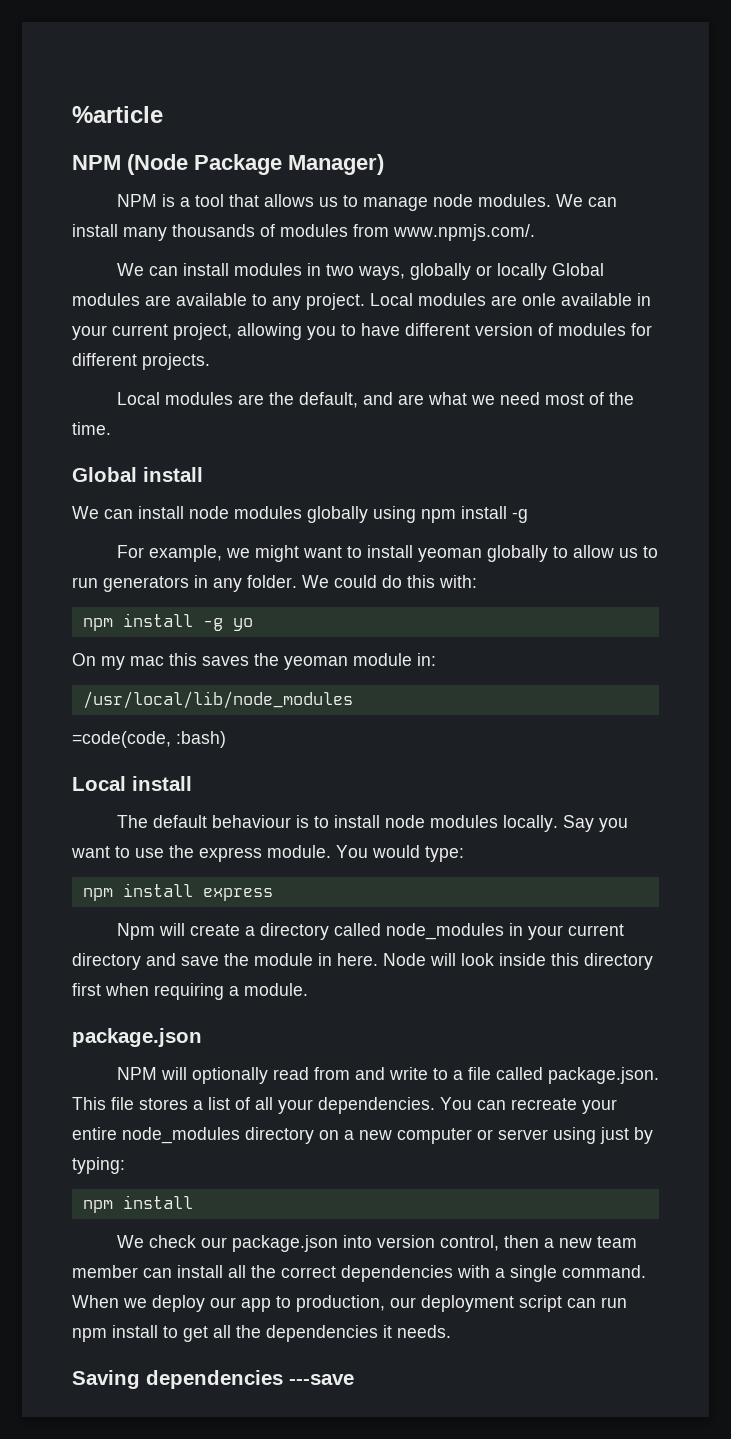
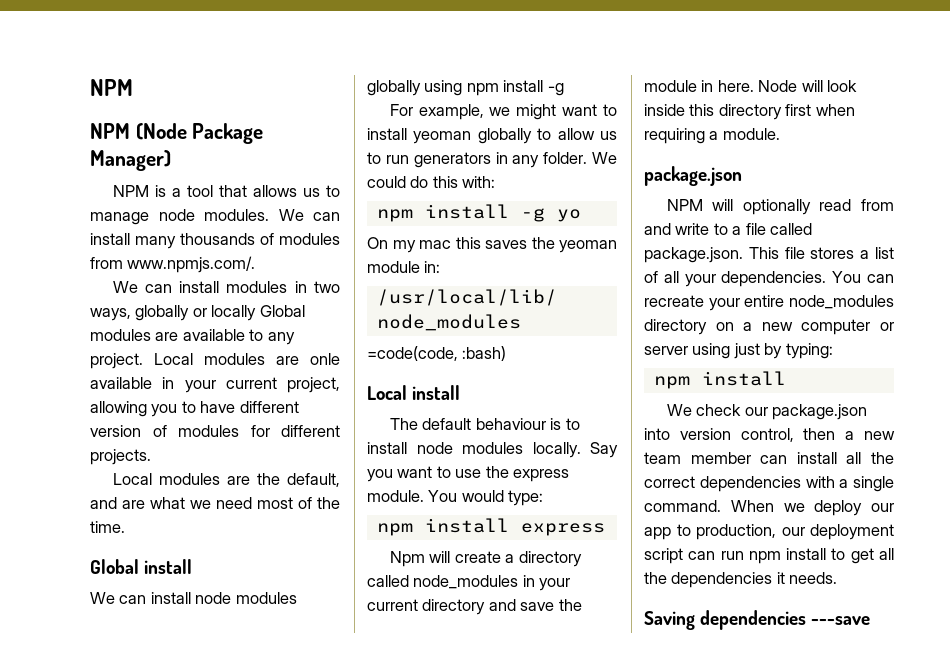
[72,106,163,123] %article -> [90,79,133,96] NPM

